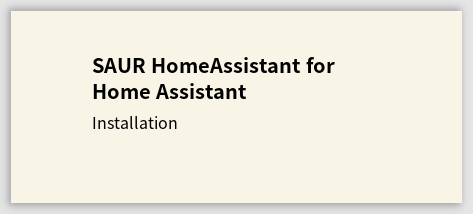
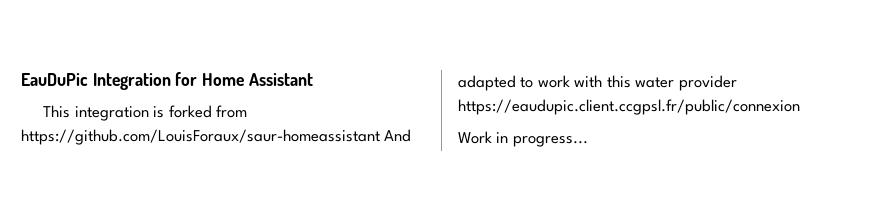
[92,57,302,73] SAUR HomeAssistant -> [21,73,171,90] EauDuPic Integration
[92,116,178,129] Installation -> [43,105,248,121] [21,129,412,145] [458,75,737,91] [458,99,800,115] [458,131,588,147] This integration is forked from https://github.com/LouisForaux/saur-homeassistant And adapted to work with this water provider https://eaudupic.client.ccgpsl.fr/public/connexion // Work in progress...

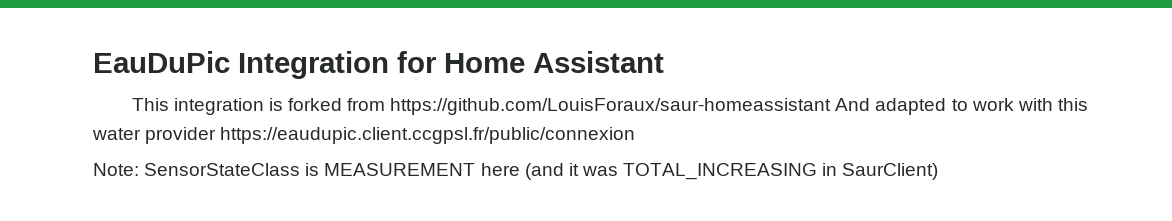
[458,131,588,147] Work in progress... -> [93,163,939,180] Note: SensorStateClass is MEASUREMENT here (and it was TOTAL_INCREASING in SaurClient)

